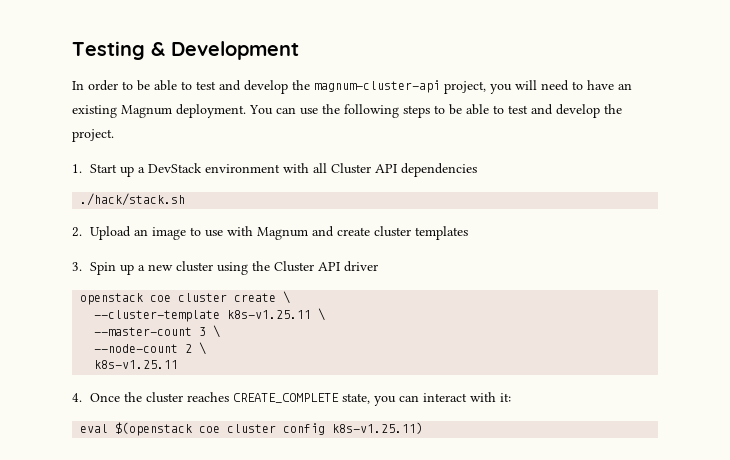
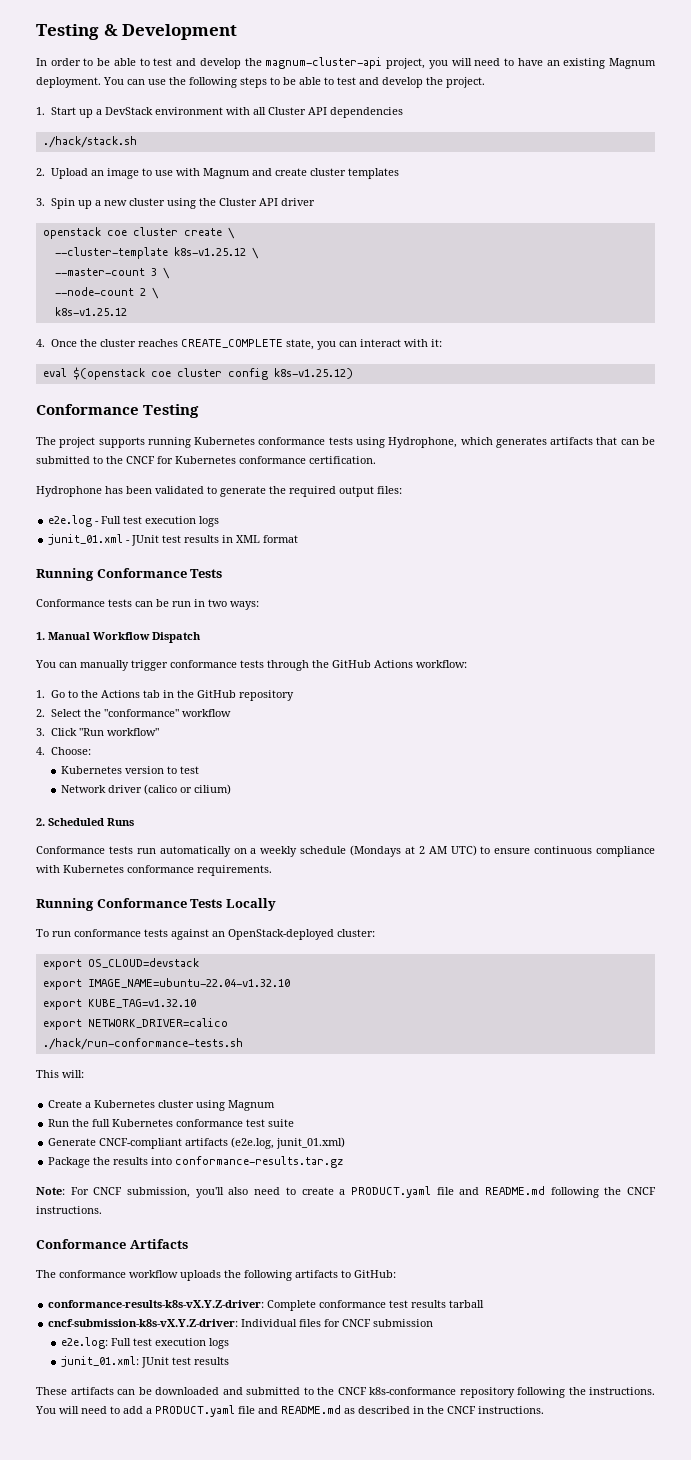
[227,310,312,319] k8s-v1.25.11 -> [173,247,246,256] k8s-v1.25.12
[94,360,179,369] k8s-v1.25.11 -> [54,307,127,316] k8s-v1.25.12
[332,422,424,434] k8s-v1.25.11) -> [273,368,353,379] [36,404,200,418] [36,437,656,448] [36,456,376,464] [36,486,402,497] [48,515,220,527] [48,534,299,546] [36,568,223,581] [36,599,259,610] [36,632,201,643] [35,660,467,671] [36,690,294,701] [36,709,231,717] [36,728,159,736] [36,747,91,755] [60,766,199,774] [60,784,231,795] [36,818,134,826] [36,845,655,857] [36,865,272,876] [36,898,276,911] [36,929,375,940] [42,958,199,970] [42,978,290,990] [42,999,196,1010] [42,1018,228,1030] [42,1038,243,1050] [36,1070,84,1078] [48,1100,276,1111] [48,1119,295,1127] [48,1137,346,1149] [48,1156,344,1168] [36,1186,656,1198] [36,1206,102,1214] [36,1239,188,1249] [36,1270,396,1281] [48,1300,485,1311] [48,1319,434,1327] [60,1337,229,1349] [60,1356,229,1368] [36,1387,655,1398] [35,1405,544,1417] k8s-v1.25.12) // Conformance Testing // The project supports running Kubernetes conformance tests using Hydrophone, which generates artifacts that can be submitted to the CNCF for Kubernetes conformance certification. // Hydrophone has been validated to generate the required output files: // e2e.log - Full test execution logs // junit_01.xml - JUnit test results in XML format // Running Conformance Tests // Conformance tests can be run in two ways: // 1. Manual Workflow Dispatch // You can manually trigger conformance tests through the GitHub Actions workflow: // 1. Go to the Actions tab in the GitHub repository // 2. Select the "conformance" workflow // 3. Click "Run workflow" // 4. Choose: // Kubernetes version to test // Network driver (calico or cilium) // 2. Scheduled Runs // Conformance tests run automatically on a weekly schedule (Mondays at 2 AM UTC) to ensure continuous compliance with Kubernetes conformance requirements. // Running Conformance Tests Locally // To run conformance tests against an OpenStack-deployed cluster: // export OS_CLOUD=devstack // export IMAGE_NAME=ubuntu-22.04-v1.32.10 // export KUBE_TAG=v1.32.10 // export NETWORK_DRIVER=calico // ./hack/run-conformance-tests.sh // This will: // Create a Kubernetes cluster using Magnum // Run the full Kubernetes conformance test suite // Generate CNCF-compliant artifacts (e2e.log, junit_01.xml) // Package the results into conformance-results.tar.gz // Note: For CNCF submission, you'll also need to create a PRODUCT.yaml file and README.md following the CNCF instructions. // Conformance Artifacts // The conformance workflow uploads the following artifacts to GitHub: // conformance-results-k8s-vX.Y.Z-driver: Complete conformance test results tarball // cncf-submission-k8s-vX.Y.Z-driver: Individual files for CNCF submission // e2e.log: Full test execution logs // junit_01.xml: JUnit test results // These artifacts can be downloaded and submitted to the CNCF k8s-conformance repository following the instructions. You will need to add a PRODUCT.yaml file and README.md as described in the CNCF instructions.

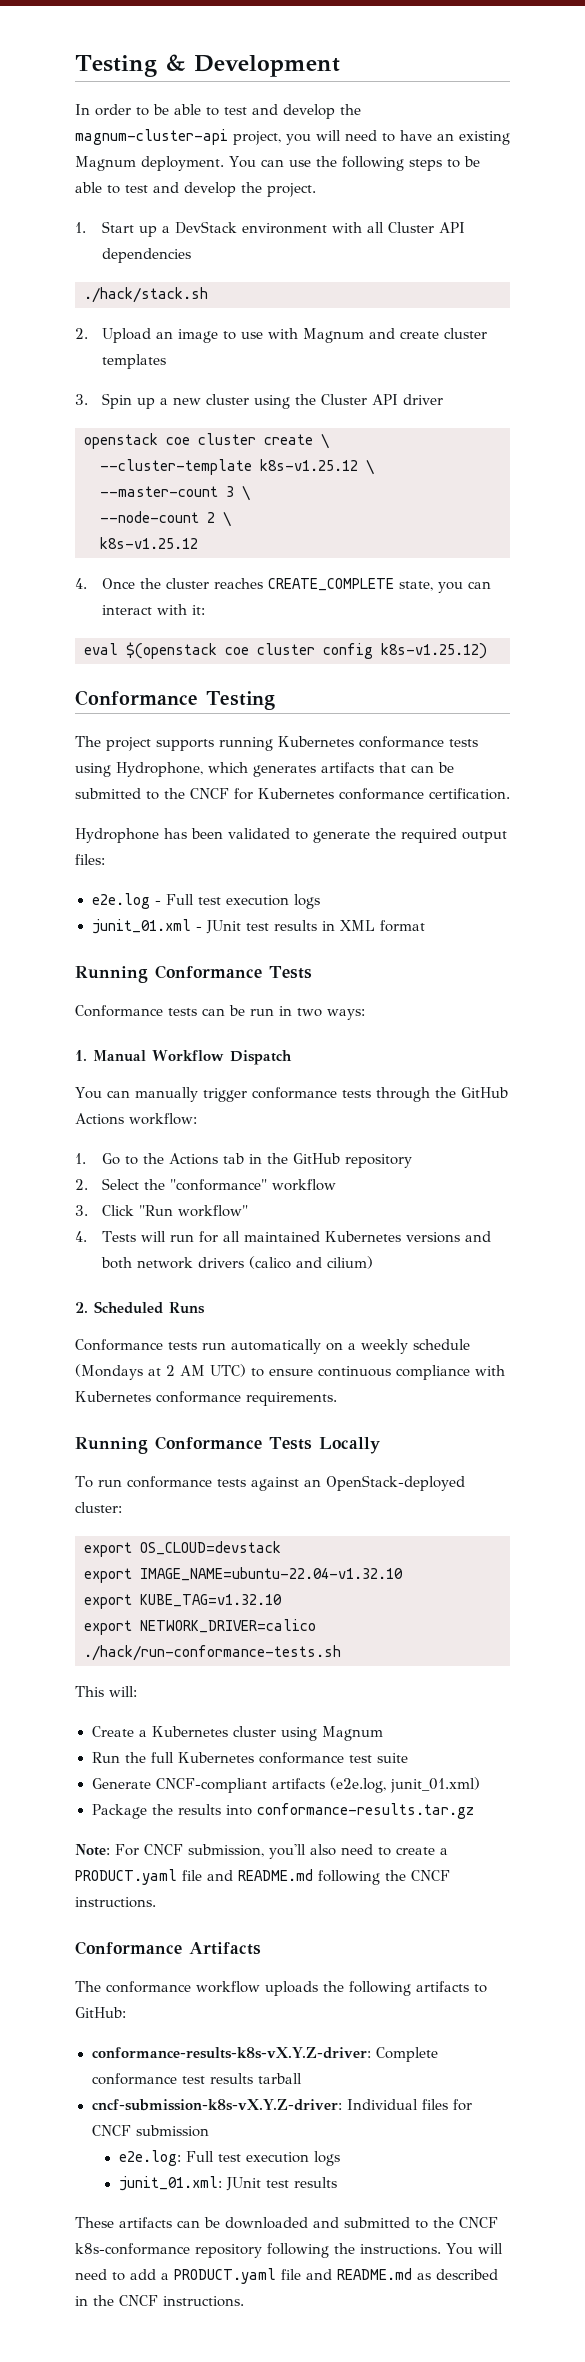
[50,747,91,755] [60,766,199,774] [60,784,192,795] Choose: // Kubernetes version to test // Network driver (calico or -> [102,1231,492,1243] [101,1256,323,1269] Tests will run for all maintained Kubernetes versions and both network drivers (calico and

